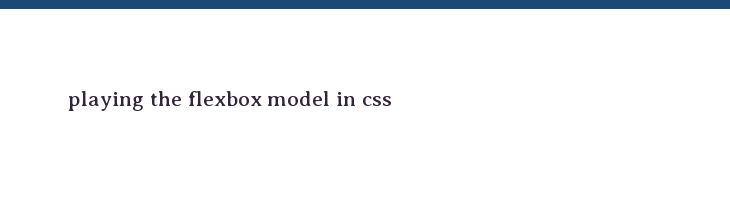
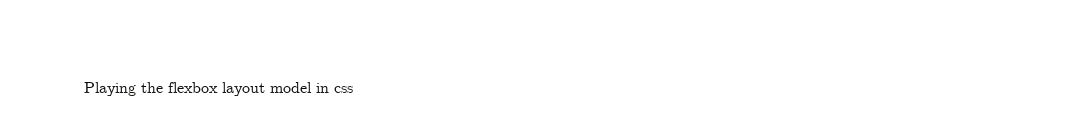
[68,91,144,111] playing -> [84,82,136,96] Playing
(262, 98) none -> [222,82,265,96] layout

